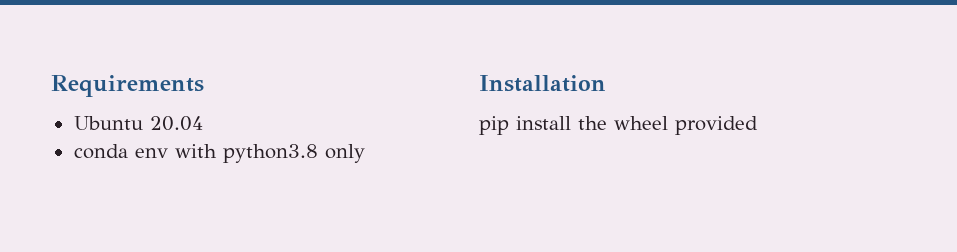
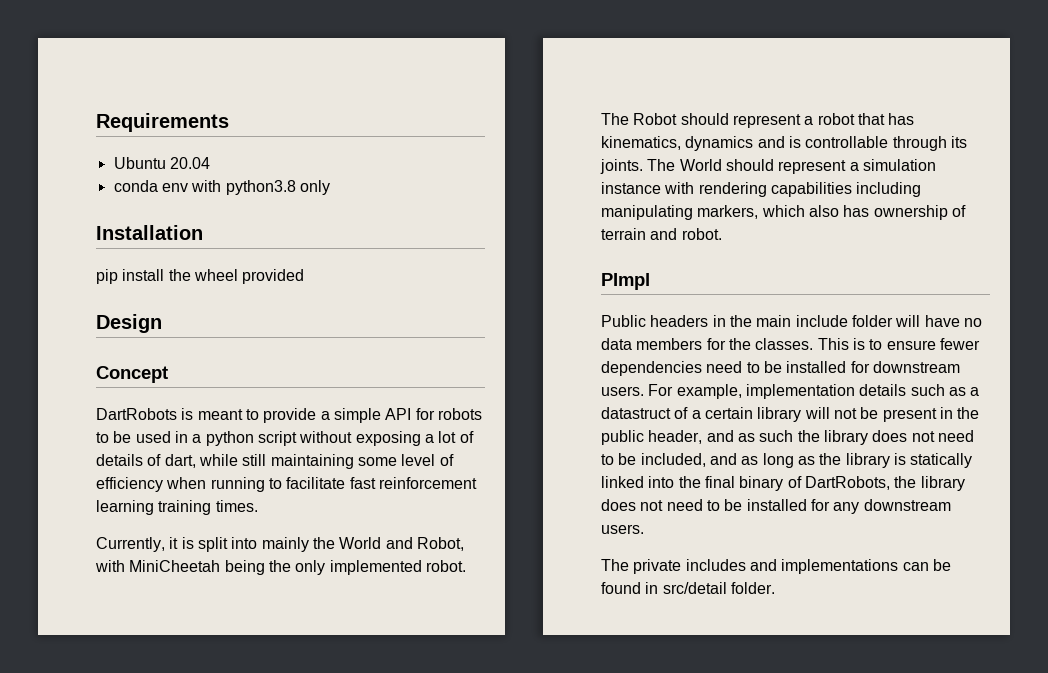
(758, 125) none -> [96,314,162,333] [96,366,168,383] [96,408,482,423] [96,431,474,446] [96,454,454,469] [96,477,477,492] [96,500,258,515] [96,537,464,552] [95,560,466,575] [601,113,915,128] [601,136,967,151] [600,159,936,174] [601,182,922,197] [601,205,966,220] [601,228,722,240] [601,273,650,290] [601,315,982,327] [601,338,980,350] [601,361,960,376] [601,384,980,399] [601,407,980,422] [601,430,974,445] [601,453,973,468] [601,476,965,491] [601,499,951,514] [601,524,644,534] [601,559,951,574] [601,582,775,594] // Design // Concept // DartRobots is meant to provide a simple API for robots to be used in a python script without exposing a lot of details of dart, while still maintaining some level of efficiency when running to facilitate fast reinforcement learning training times. // Currently, it is split into mainly the World and Robot, with MiniCheetah being the only implemented robot. The Robot should represent a robot that has kinematics, dynamics and is controllable through its joints. The World should represent a simulation instance with rendering capabilities including manipulating markers, which also has ownership of terrain and robot. // PImpl // Public headers in the main include folder will have no data members for the classes. This is to ensure fewer dependencies need to be installed for downstream users. For example, implementation details such as a datastruct of a certain library will not be present in the public header, and as such the library does not need to be included, and as long as the library is statically linked into the final binary of DartRobots, the library does not need to be installed for any downstream users. // The private includes and implementations can be found in src/detail folder.

